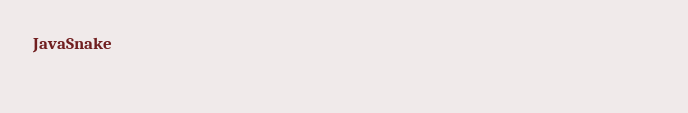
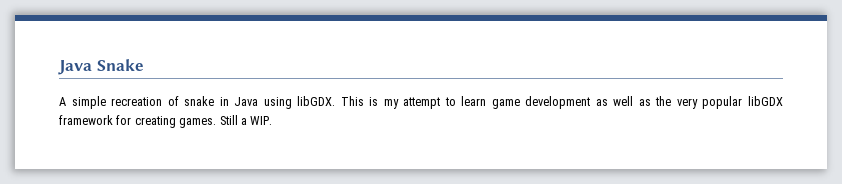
[32,37,112,53] JavaSnake -> [58,59,144,75] [59,96,783,109] [59,115,273,128] Java Snake // A simple recreation of snake in Java using libGDX. This is my attempt to learn game development as well as the very popular libGDX framework for creating games. Still a WIP.

